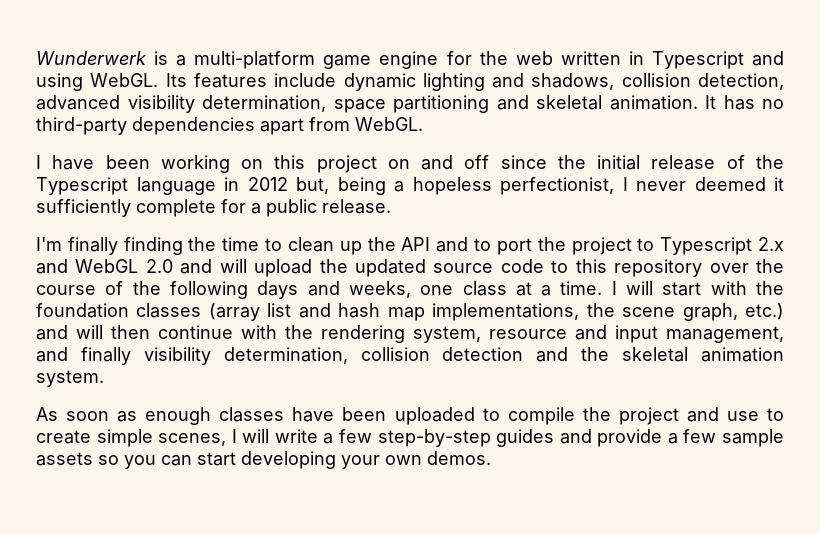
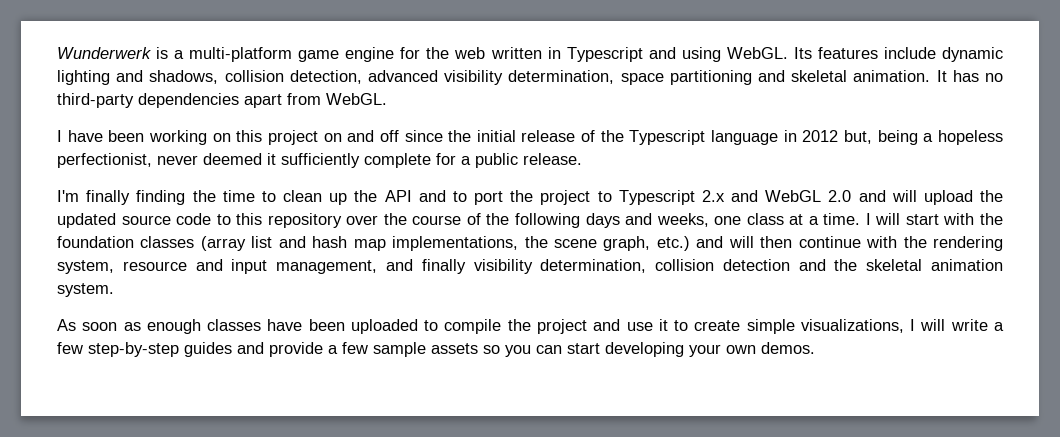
[622,177,628,191] I -> (152, 160) none
(759, 416) none -> [658,319,668,331] it
[158,433,227,446] scenes, -> [800,319,904,333] visualizations,

